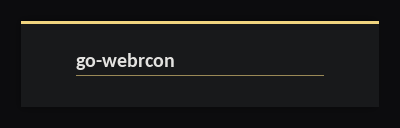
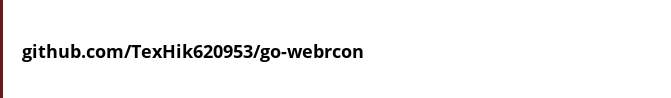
[76,53,175,70] go-webrcon -> [22,44,364,62] github.com/TexHik620953/go-webrcon

